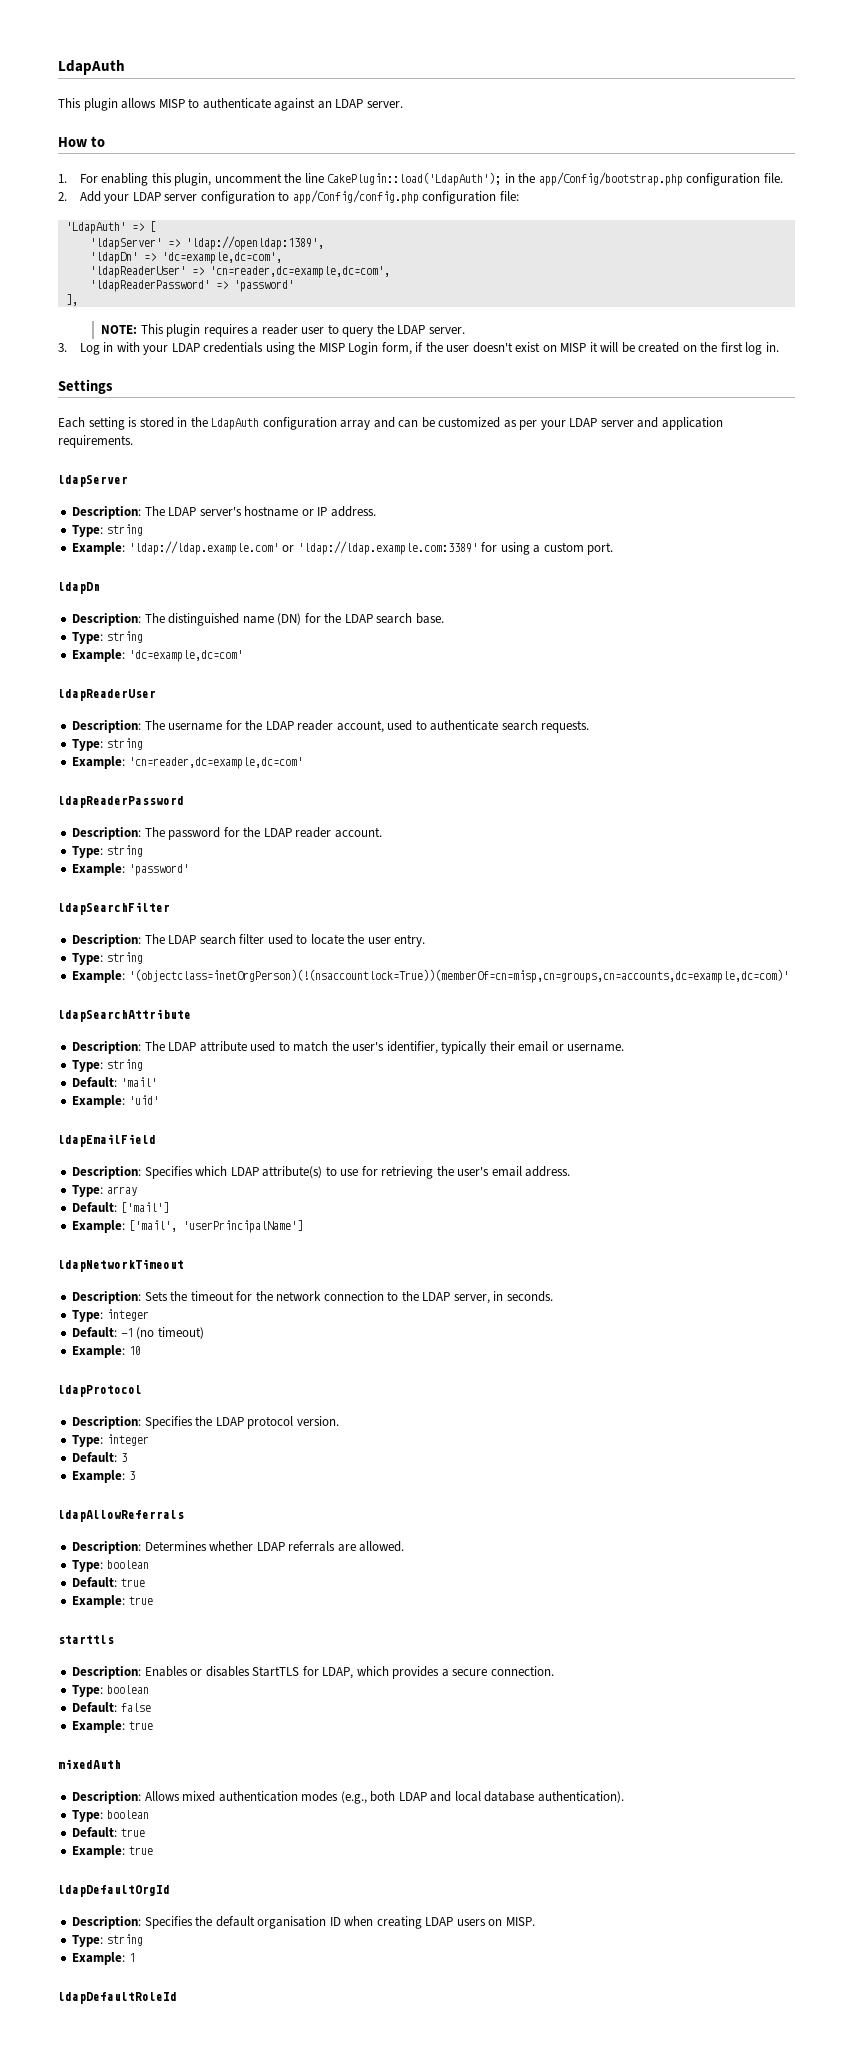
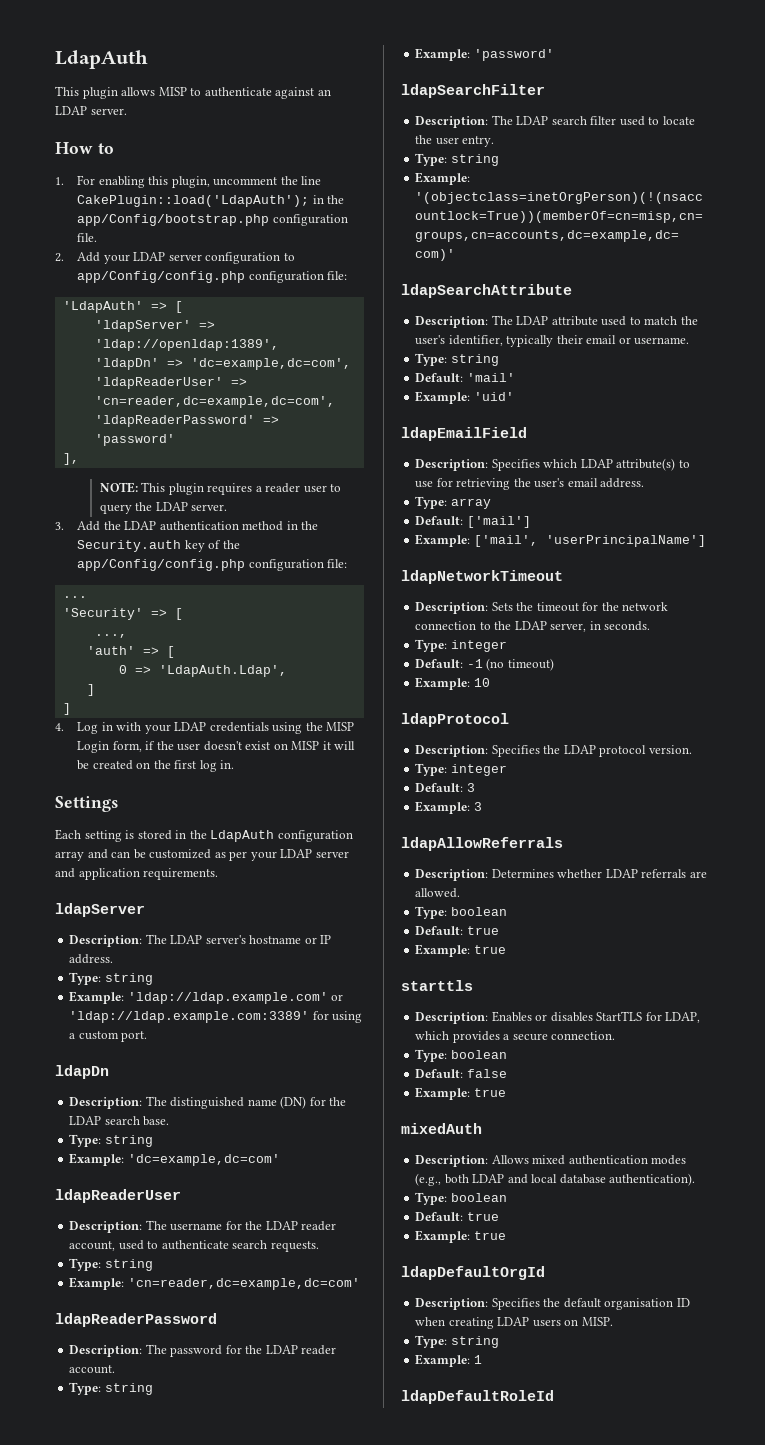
(67, 347) none -> [77,521,319,531] [77,540,240,552] [77,559,348,571] [62,596,87,598] [62,608,183,620] [94,634,127,638] [86,646,175,658] [118,665,287,677] [86,684,95,696] [62,703,71,715] [55,723,64,731] Add the LDAP authentication method in the Security.auth key of the app/Config/config.php configuration file: // ... // 'Security' => [ // ..., // 'auth' => [ // 0 => 'LdapAuth.Ldap', // ] // ] // 4.

